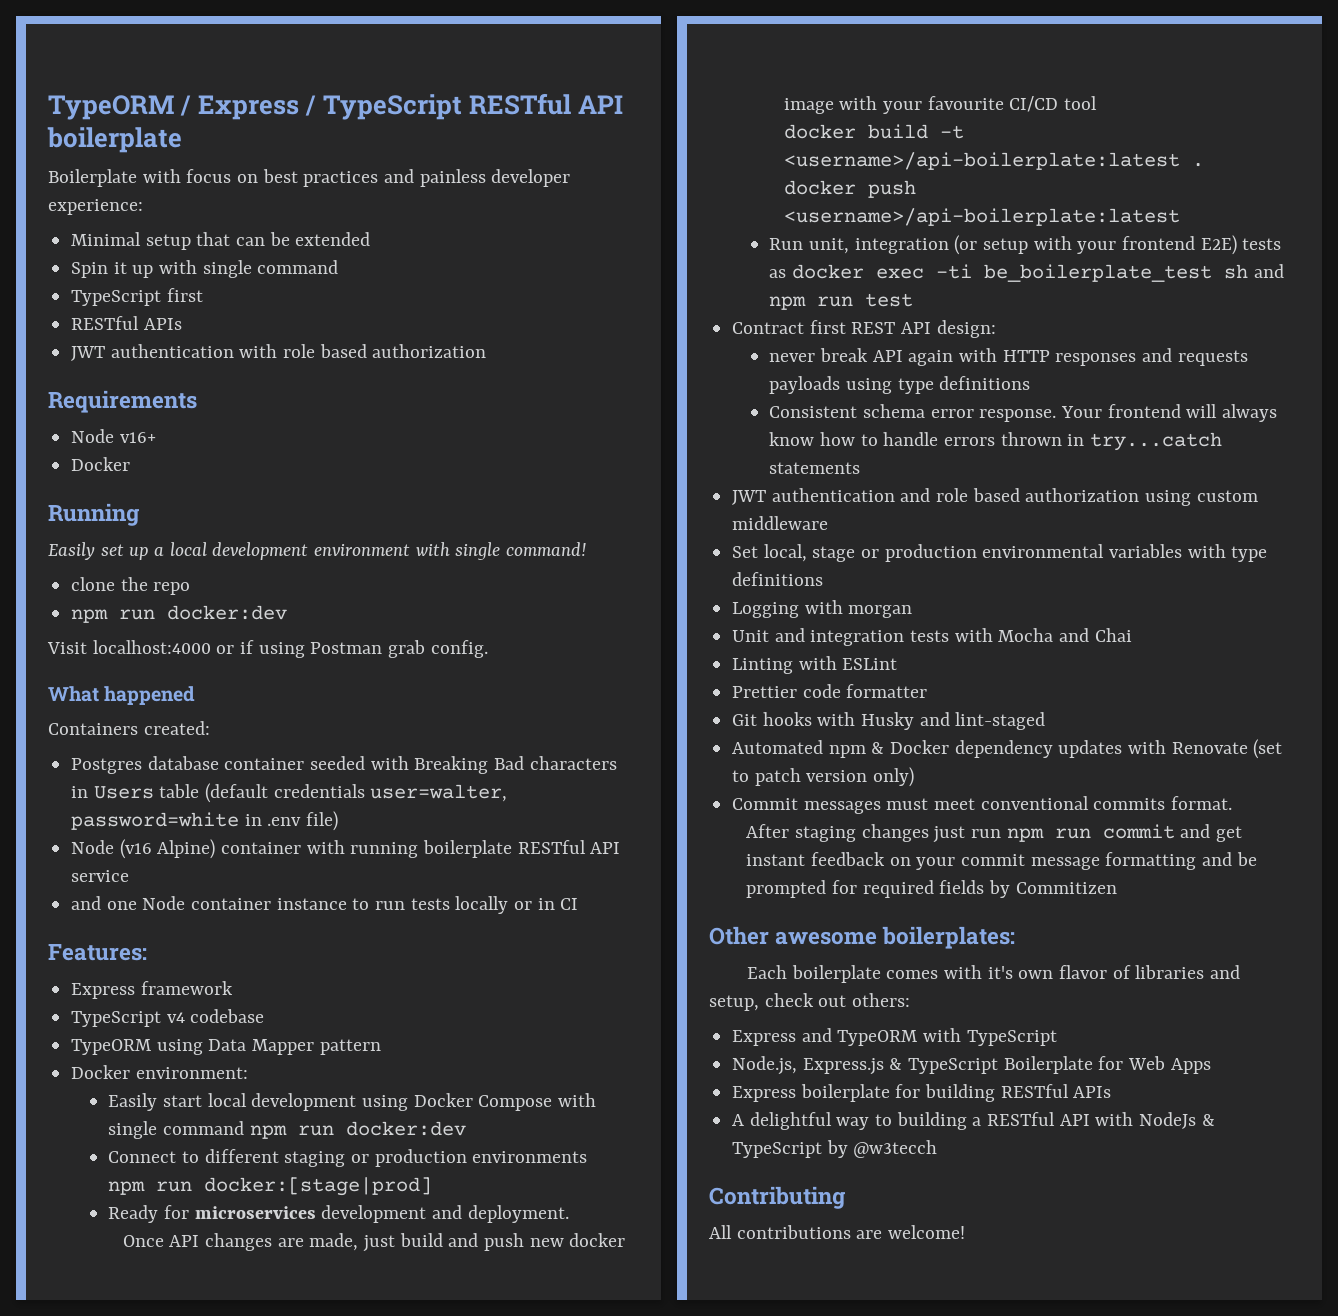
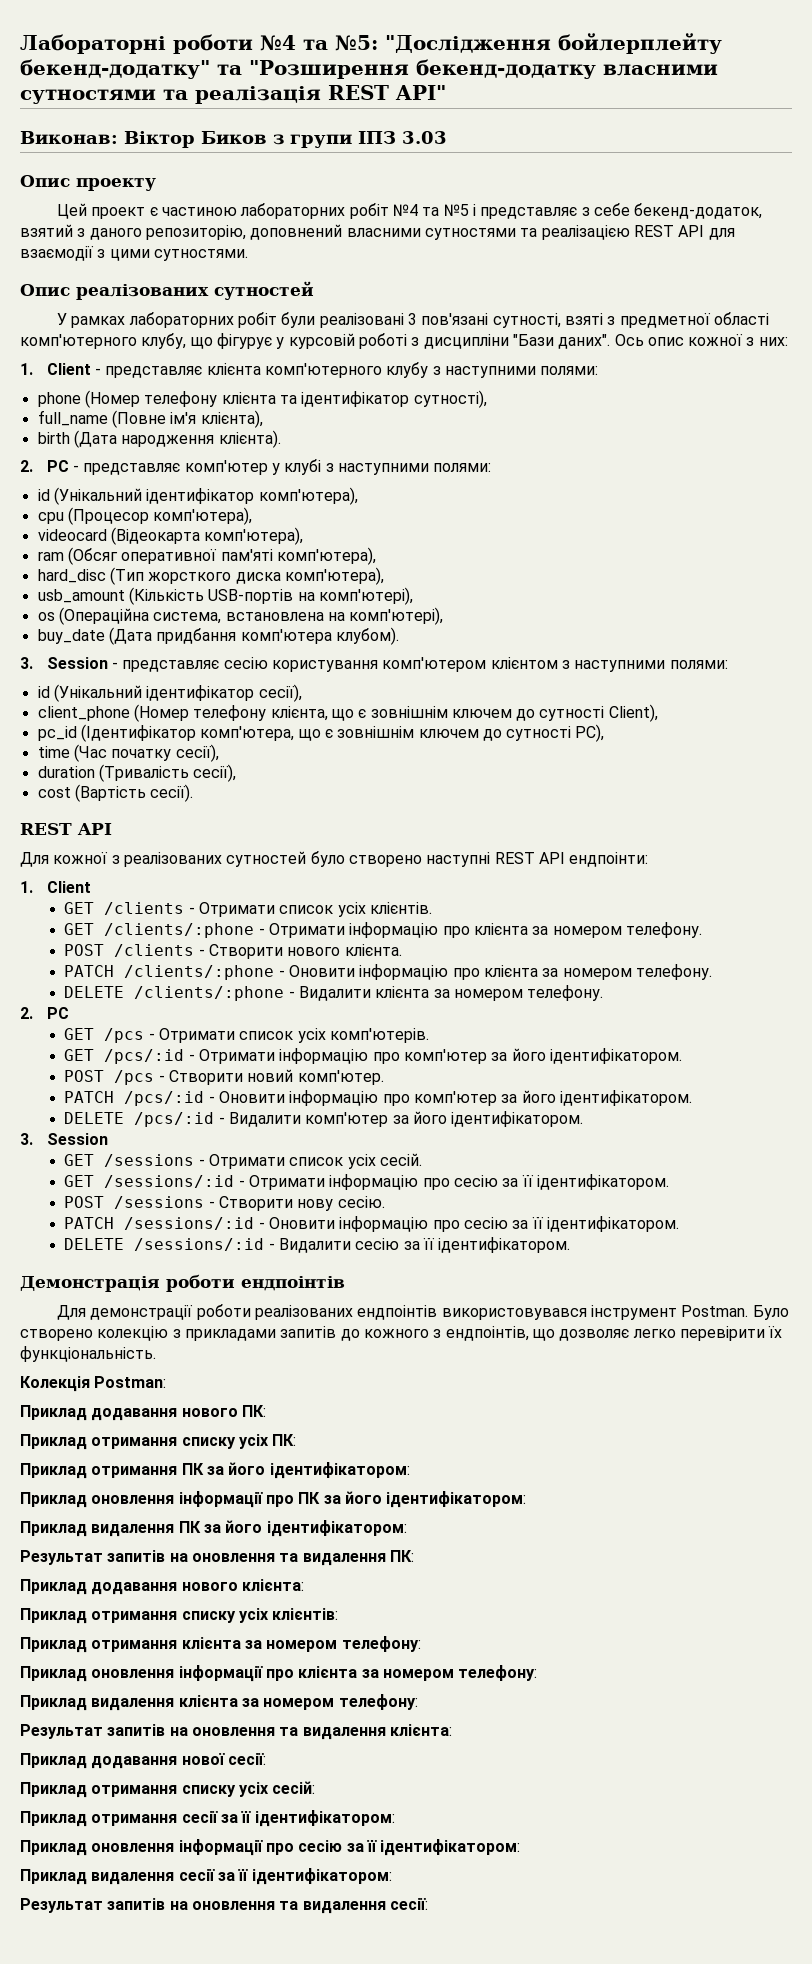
[48,93,624,120] [47,127,182,153] [48,169,571,187] [48,199,143,215] [71,232,371,250] [71,260,339,278] [71,288,203,306] [71,316,182,330] [71,344,487,361] [48,390,197,413] [71,429,156,443] [71,457,131,471] [48,503,140,526] [48,542,587,560] [71,577,191,595] [71,605,288,623] [47,640,488,658] [48,686,196,705] [48,721,210,735] [71,756,617,774] [71,783,508,803] [71,811,339,831] [71,839,621,859] [71,870,130,882] [71,896,579,914] [48,944,147,961] [71,981,233,999] [71,1009,265,1027] [71,1039,381,1055] [71,1065,248,1079] [108,1093,597,1111] [108,1121,466,1139] [108,1149,588,1167] [108,1177,433,1196] [108,1205,569,1223] [122,1233,626,1252] [783,96,1098,114] [783,124,964,139] [783,152,1204,170] [783,180,916,198] [783,208,1180,226] [769,235,1282,255] [769,264,1284,282] [769,293,914,310] [732,320,996,338] [769,348,1248,366] [769,376,1031,394] [769,404,1278,422] [769,432,1223,451] [769,462,861,474] [732,488,1258,506] [732,516,829,530] [732,544,1268,562] [732,572,824,586] [732,600,913,618] [732,628,1132,646] [732,656,898,674] [732,684,928,698] [732,712,1046,730] [732,739,1283,759] [732,767,915,787] [732,796,1233,814] [746,824,1243,843] [746,852,1257,870] [746,880,1117,898] [709,926,1016,949] [746,965,1240,983] [709,993,911,1011] [732,1028,1057,1046] [732,1056,1211,1075] [732,1084,1112,1102] [732,1112,1215,1130] [732,1140,938,1158] [709,1186,846,1209] [709,1225,966,1239] TypeORM / Express / TypeScript RESTful API boilerplate // Boilerplate with focus on best practices and painless developer experience: // Minimal setup that can be extended // Spin it up with single command // TypeScript first // RESTful APIs // JWT authentication with role based authorization // Requirements // Node v16+ // Docker // Running // Easily set up a local development environment with single command! // clone the repo // npm run docker:dev // Visit localhost:4000 or if using Postman grab config. // What happened // Containers created: // Postgres database container seeded with Breaking Bad characters in Users table (default credentials user=walter, password=white in .env file) // Node (v16 Alpine) container with running boilerplate RESTful API service // and one Node container instance to run tests locally or in CI // Features: // Express framework // TypeScript v4 codebase // TypeORM using Data Mapper pattern // Docker environment: // Easily start local development using Docker Compose with single command npm run docker:dev // Connect to different staging or production environments npm run docker:[stage|prod] // Ready for microservices development and deployment. // Once API changes are made, just build and push new docker image with your favourite CI/CD tool // docker build -t <username>/api-boilerplate:latest . // docker push <username>/api-boilerplate:latest // Run unit, integration (or setup with your frontend E2E) tests as docker exec -ti be_boilerplate_test sh and npm run test // Contract first REST API design: // never break API again with HTTP responses and requests payloads using type definitions // Consistent schema error response. Your frontend will always know how to handle errors thrown in try...catch statements // JWT authentication and role based authorization using custom middleware // Set local, stage or production environmental variables with type definitions // Logging with morgan // Unit and integration tests with Mocha and Chai // Linting with ESLint // Prettier code formatter // Git hooks with Husky and lint-staged // Automated npm & Docker dependency updates with Renovate (set to patch version only) // Commit messages must meet conventional commits format. // After staging changes just run npm run commit and get instant feedback on your commit message formatting and be prompted for required fields by Commitizen // Other awesome boilerplates: // Each boilerplate comes with it's own flavor of libraries and setup, check out others: // Express and TypeORM with TypeScript // Node.js, Express.js & TypeScript Boilerplate for Web Apps // Express boilerplate for building RESTful APIs // A delightful way to building a RESTful API with NodeJs & TypeScript by @w3tecch // Contributing // All contributions are welcome! -> [20,33,722,54] [20,59,718,79] [20,85,446,104] [20,131,447,148] [20,175,156,191] [57,203,763,219] [20,224,735,240] [20,246,248,261] [20,281,314,300] [57,312,769,328] [20,333,788,349] [20,362,599,378] [37,390,487,408] [37,410,263,428] [37,430,281,448] [20,459,492,475] [37,487,358,505] [37,507,253,525] [37,527,304,545] [37,547,376,565] [37,567,384,585] [37,587,413,605] [37,607,444,625] [37,627,399,645] [20,657,728,672] [37,684,302,702] [37,704,658,722] [37,724,605,742] [37,744,219,762] [37,764,237,782] [37,784,194,802] [20,823,112,835] [20,851,649,867] [20,881,91,893] [64,902,432,917] [64,922,702,938] [64,944,402,959] [64,964,712,980] [64,985,604,1001] [20,1007,69,1019] [64,1028,429,1043] [64,1048,682,1064] [64,1069,384,1085] [64,1090,692,1106] [64,1111,584,1127] [20,1133,108,1145] [64,1153,422,1169] [64,1174,669,1190] [64,1196,385,1211] [64,1216,679,1232] [64,1237,571,1253] [20,1274,345,1292] [57,1304,789,1320] [20,1326,783,1341] [20,1346,156,1362] [20,1376,167,1392] [20,1405,266,1421] [20,1434,297,1450] [20,1462,410,1479] [20,1491,527,1508] [20,1520,407,1537] [20,1550,414,1566] [20,1579,304,1595] [20,1608,339,1624] [20,1636,421,1653] [20,1665,538,1682] [20,1694,418,1711] [20,1724,452,1740] [20,1753,266,1769] [20,1781,316,1798] [20,1810,395,1827] [20,1839,521,1856] [20,1868,392,1885] [20,1898,428,1914] Лабораторні роботи №4 та №5: "Дослідження бойлерплейту бекенд-додатку" та "Розширення бекенд-додатку власними сутностями та реалізація REST API" // Виконав: Віктор Биков з групи ІПЗ 3.03 // Опис проекту // Цей проект є частиною лабораторних робіт №4 та №5 і представляє з себе бекенд-додаток, взятий з даного репозиторію, доповнений власними сутностями та реалізацією REST API для взаємодії з цими сутностями. // Опис реалізованих сутностей // У рамках лабораторних робіт були реалізовані 3 пов'язані сутності, взяті з предметної області комп'ютерного клубу, що фігурує у курсовій роботі з дисципліни "Бази даних". Ось опис кожної з них: // 1. Client - представляє клієнта комп'ютерного клубу з наступними полями: // phone (Номер телефону клієнта та ідентифікатор сутності), // full_name (Повне ім'я клієнта), // birth (Дата народження клієнта). // 2. PC - представляє комп'ютер у клубі з наступними полями: // id (Унікальний ідентифікатор комп'ютера), // cpu (Процесор комп'ютера), // videocard (Відеокарта комп'ютера), // ram (Обсяг оперативної пам'яті комп'ютера), // hard_disc (Тип жорсткого диска комп'ютера), // usb_amount (Кількість USB-портів на комп'ютері), // os (Операційна система, встановлена на комп'ютері), // buy_date (Дата придбання комп'ютера клубом). // 3. Session - представляє сесію користування комп'ютером клієнтом з наступними полями: // id (Унікальний ідентифікатор сесії), // client_phone (Номер телефону клієнта, що є зовнішнім ключем до сутності Client), // pc_id (Ідентифікатор комп'ютера, що є зовнішнім ключем до сутності PC), // time (Час початку сесії), // duration (Тривалість сесії), // cost (Вартість сесії). // REST API // Для кожної з реалізованих сутностей було створено наступні REST API ендпоінти: // 1. Client // GET /clients - Отримати список усіх клієнтів. // GET /clients/:phone - Отримати інформацію про клієнта за номером телефону. // POST /clients - Створити нового клієнта. // PATCH /clients/:phone - Оновити інформацію про клієнта за номером телефону. // DELETE /clients/:phone - Видалити клієнта за номером телефону. // 2. PC // GET /pcs - Отримати список усіх комп'ютерів. // GET /pcs/:id - Отримати інформацію про комп'ютер за його ідентифікатором. // POST /pcs - Створити новий комп'ютер. // PATCH /pcs/:id - Оновити інформацію про комп'ютер за його ідентифікатором. // DELETE /pcs/:id - Видалити комп'ютер за його ідентифікатором. // 3. Session // GET /sessions - Отримати список усіх сесій. // GET /sessions/:id - Отримати інформацію про сесію за її ідентифікатором. // POST /sessions - Створити нову сесію. // PATCH /sessions/:id - Оновити інформацію про сесію за її ідентифікатором. // DELETE /sessions/:id - Видалити сесію за її ідентифікатором. // Демонстрація роботи ендпоінтів // Для демонстрації роботи реалізованих ендпоінтів використовувався інструмент Postman. Було створено колекцію з прикладами запитів до кожного з ендпоінтів, що дозволяє легко перевірити їх функціональність. // Колекція Postman: // Приклад додавання нового ПК: // Приклад отримання списку усіх ПК: // Приклад отримання ПК за його ідентифікатором: // Приклад оновлення інформації про ПК за його ідентифікатором: // Приклад видалення ПК за його ідентифікатором: // Результат запитів на оновлення та видалення ПК: // Приклад додавання нового клієнта: // Приклад отримання списку усіх клієнтів: // Приклад отримання клієнта за номером телефону: // Приклад оновлення інформації про клієнта за номером телефону: // Приклад видалення клієнта за номером телефону: // Результат запитів на оновлення та видалення клієнта: // Приклад додавання нової сесії: // Приклад отримання списку усіх сесій: // Приклад отримання сесії за її ідентифікатором: // Приклад оновлення інформації про сесію за її ідентифікатором: // Приклад видалення сесії за її ідентифікатором: // Результат запитів на оновлення та видалення сесії:

